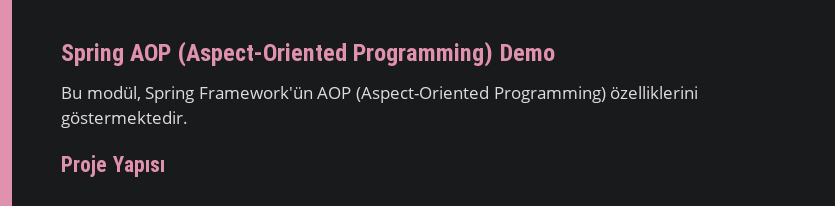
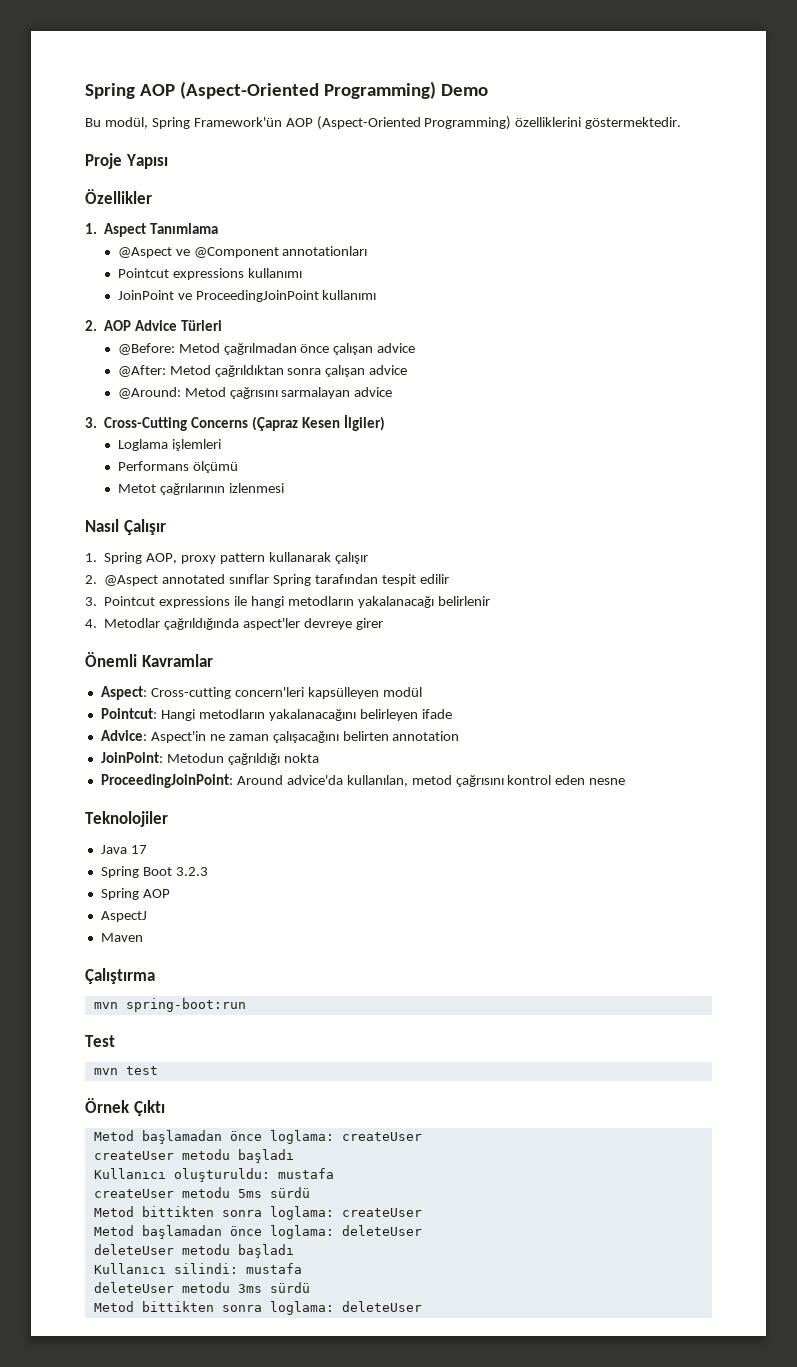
(165, 166) none -> [85,189,152,204] [85,223,219,237] [117,246,368,258] [117,268,302,280] [117,290,377,302] [85,320,223,331] [117,343,416,355] [117,365,408,377] [117,387,393,399] [85,414,385,431] [117,439,221,451] [117,461,238,473] [117,483,284,495] [85,519,166,535] [85,552,368,564] [85,574,449,586] [85,596,490,608] [85,618,383,630] [85,652,213,667] [100,686,422,700] [100,708,452,721] [100,730,460,743] [100,752,319,765] [100,774,626,788] [85,811,168,827] [100,845,147,854] [100,866,208,878] [100,888,170,900] [100,911,147,922] [100,933,143,942] [85,968,155,984] [93,998,246,1012] [85,1035,115,1047] [93,1066,158,1075] [85,1098,165,1116] [93,1130,422,1144] [93,1149,294,1163] [93,1168,334,1182] [93,1187,310,1198] [93,1206,422,1220] [93,1225,422,1239] [93,1244,294,1258] [93,1263,302,1274] [93,1282,310,1293] [93,1301,422,1315] // Özellikler // 1. Aspect Tanımlama // @Aspect ve @Component annotationları // Pointcut expressions kullanımı // JoinPoint ve ProceedingJoinPoint kullanımı // 2. AOP Advice Türleri // @Before: Metod çağrılmadan önce çalışan advice // @After: Metod çağrıldıktan sonra çalışan advice // @Around: Metod çağrısını sarmalayan advice // 3. Cross-Cutting Concerns (Çapraz Kesen İlgiler) // Loglama işlemleri // Performans ölçümü // Metot çağrılarının izlenmesi // Nasıl Çalışır // 1. Spring AOP, proxy pattern kullanarak çalışır // 2. @Aspect annotated sınıflar Spring tarafından tespit edilir // 3. Pointcut expressions ile hangi metodların yakalanacağı belirlenir // 4. Metodlar çağrıldığında aspect'ler devreye girer // Önemli Kavramlar // Aspect: Cross-cutting concern'leri kapsülleyen modül // Pointcut: Hangi metodların yakalanacağını belirleyen ifade // Advice: Aspect'in ne zaman çalışacağını belirten annotation // JoinPoint: Metodun çağrıldığı nokta // ProceedingJoinPoint: Around advice'da kullanılan, metod çağrısını kontrol eden nesne // Teknolojiler // Java 17 // Spring Boot 3.2.3 // Spring AOP // AspectJ // Maven // Çalıştırma // mvn spring-boot:run // Test // mvn test // Örnek Çıktı // Metod başlamadan önce loglama: createUser // createUser metodu başladı // Kullanıcı oluşturuldu: mustafa // createUser metodu 5ms sürdü // Metod bittikten sonra loglama: createUser // Metod başlamadan önce loglama: deleteUser // deleteUser metodu başladı // Kullanıcı silindi: mustafa // deleteUser metodu 3ms sürdü // Metod bittikten sonra loglama: deleteUser

